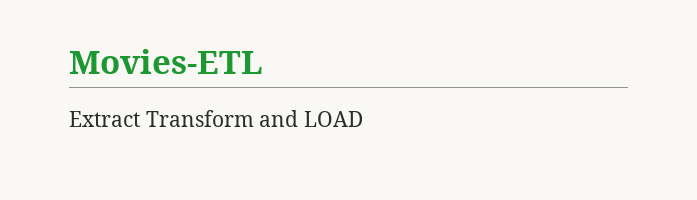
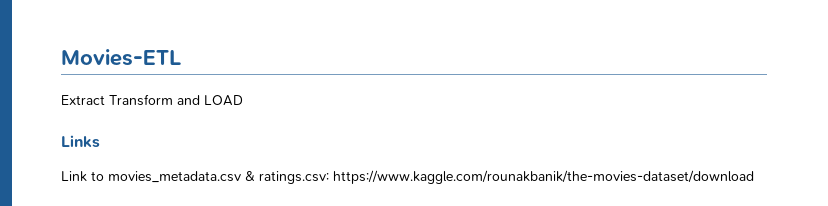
(364, 119) none -> [61,135,100,148] [61,170,754,184] // Links // Link to movies_metadata.csv & ratings.csv: https://www.kaggle.com/rounakbanik/the-movies-dataset/download

